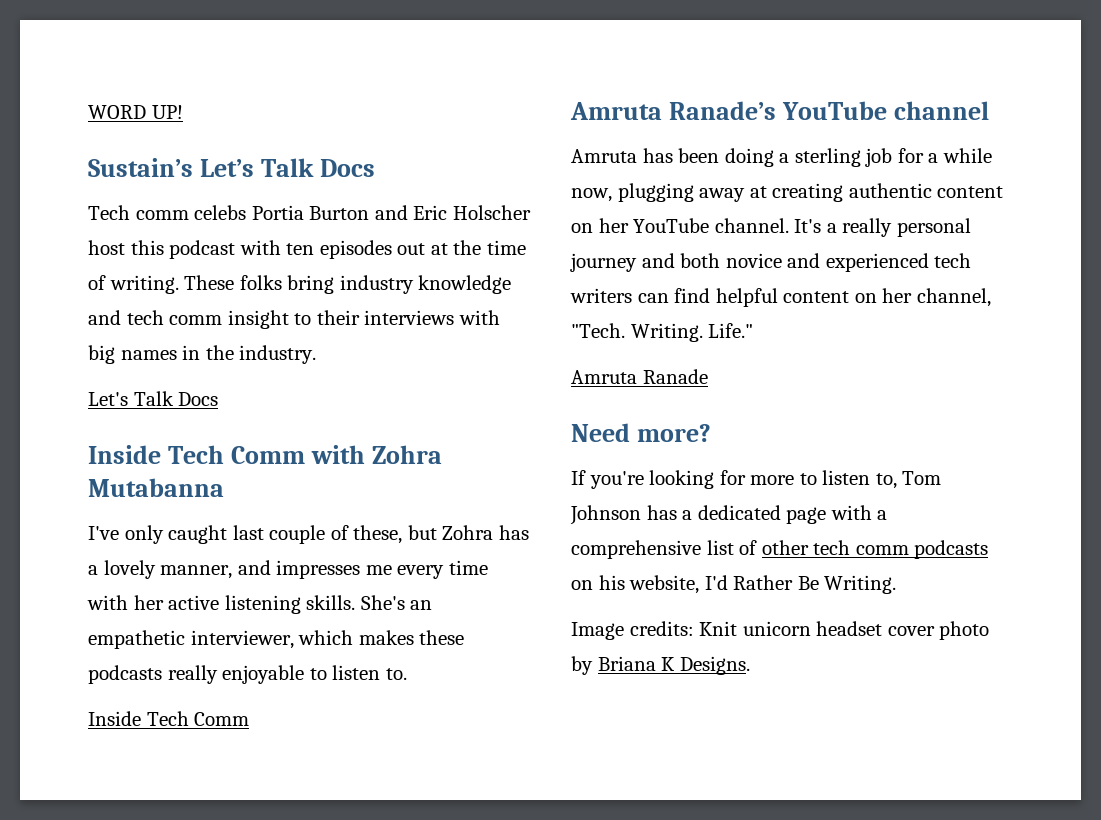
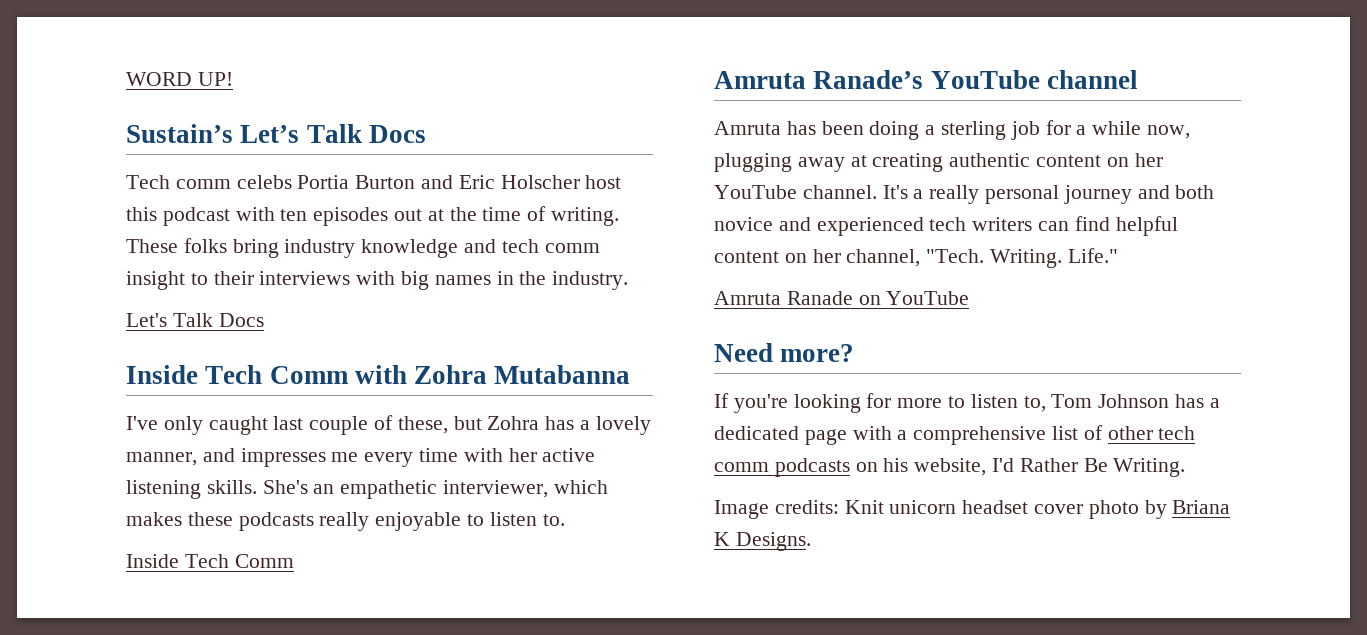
(708, 376) none -> [858,291,970,305] on YouTube

